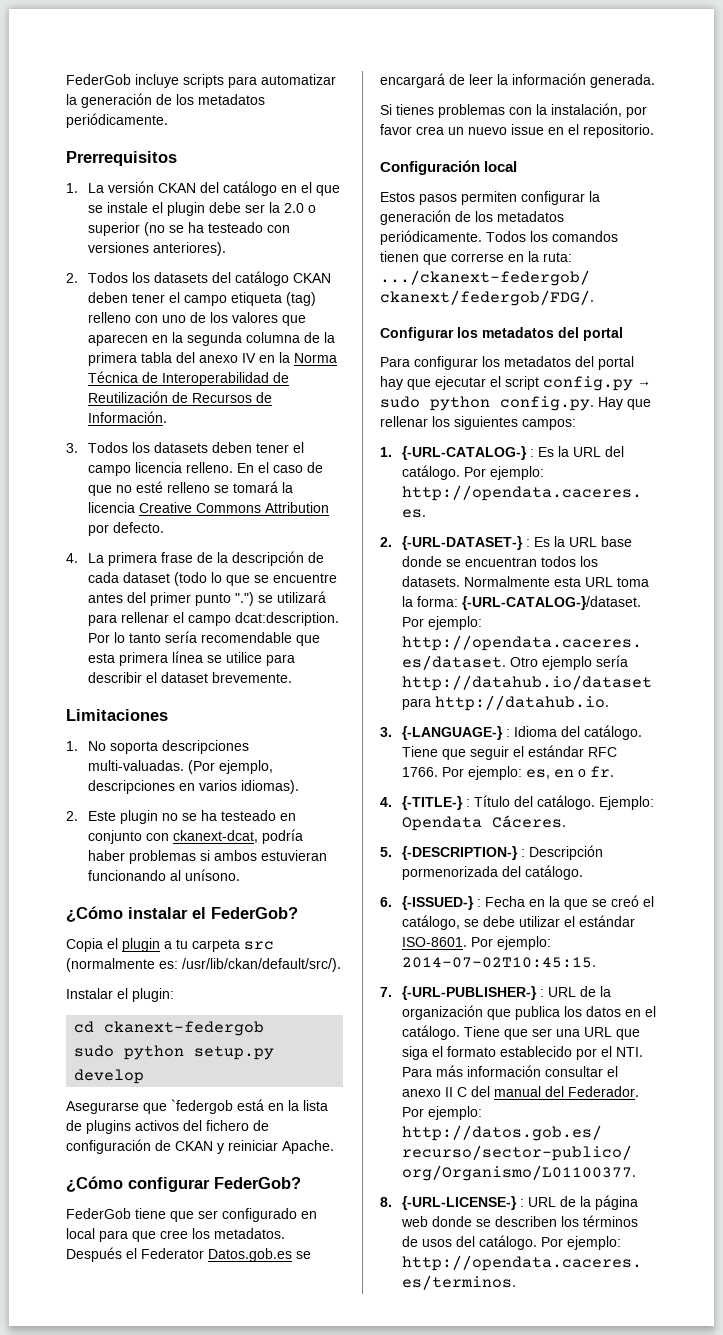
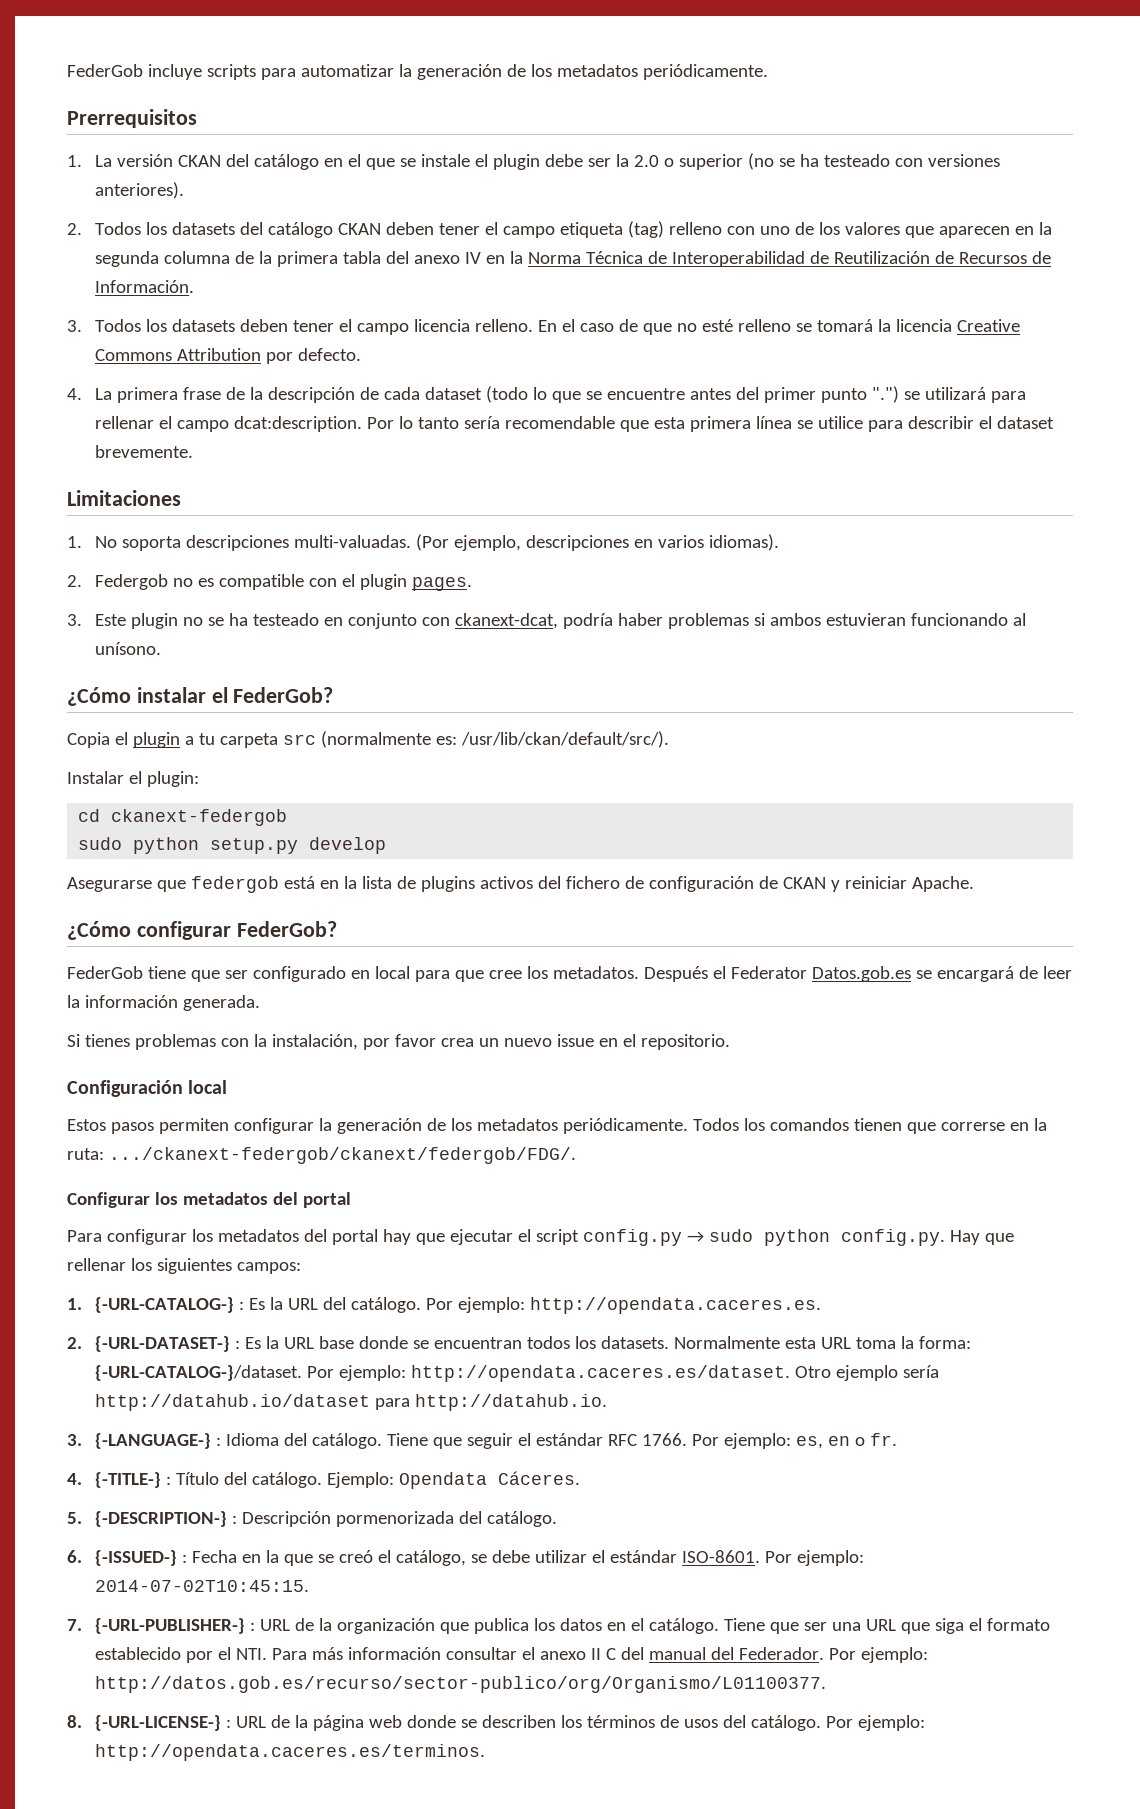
(78, 816) none -> [95,574,473,591] [67,614,82,626] Federgob no es compatible con el plugin pages. // 3.
[171,1099,233,1114] `federgob -> [190,876,279,893] federgob

